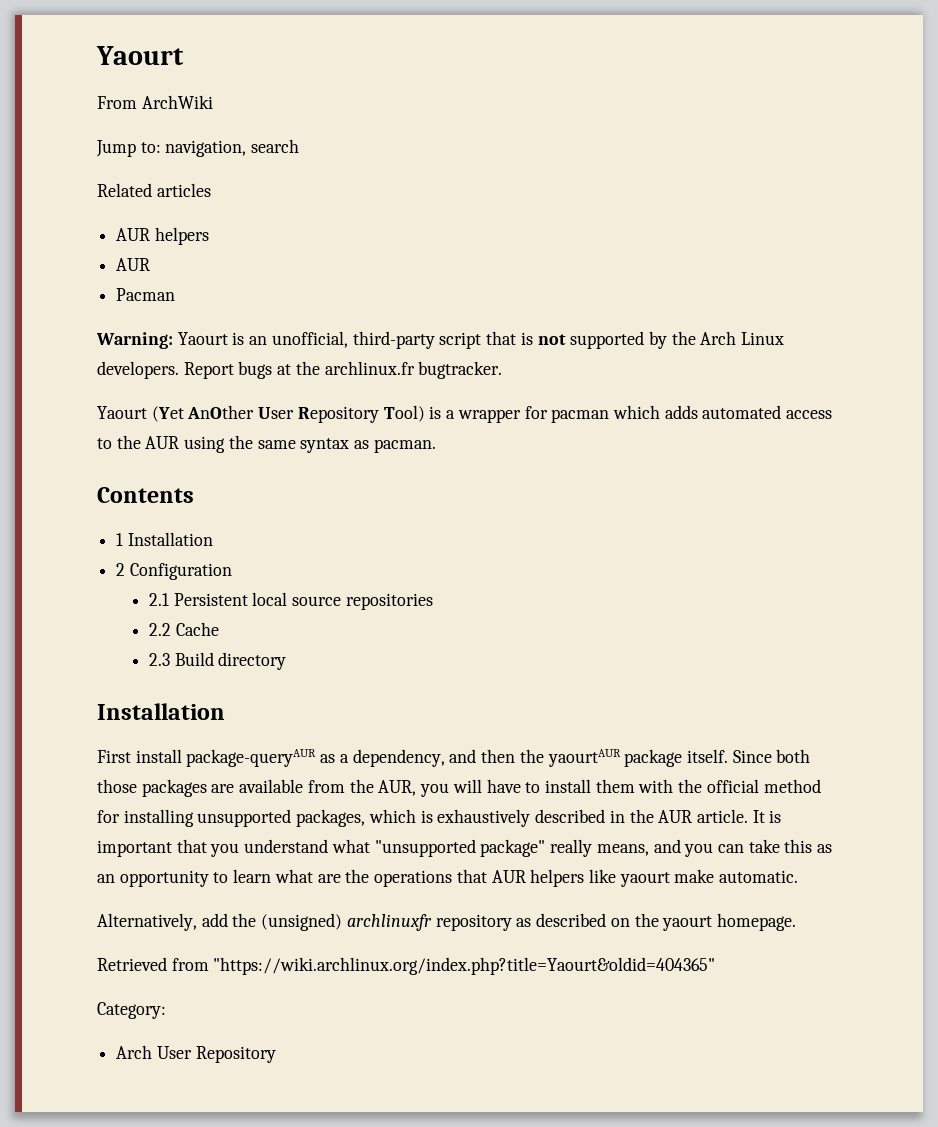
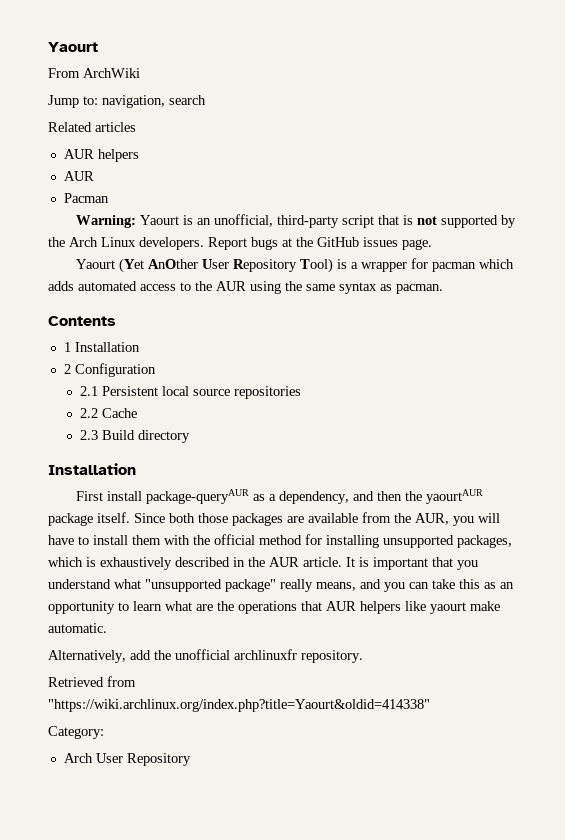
[324,361,503,379] archlinux.fr bugtracker. -> [317,237,432,250] GitHub issues page.
[261,913,796,931] (unsigned) archlinuxfr repository as described on the yaourt homepage. -> [175,649,363,663] unofficial archlinuxfr repository.
[213,957,716,975] "https://wiki.archlinux.org/index.php?title=Yaourt&oldid=404365" -> [48,699,430,712] "https://wiki.archlinux.org/index.php?title=Yaourt&oldid=414338"

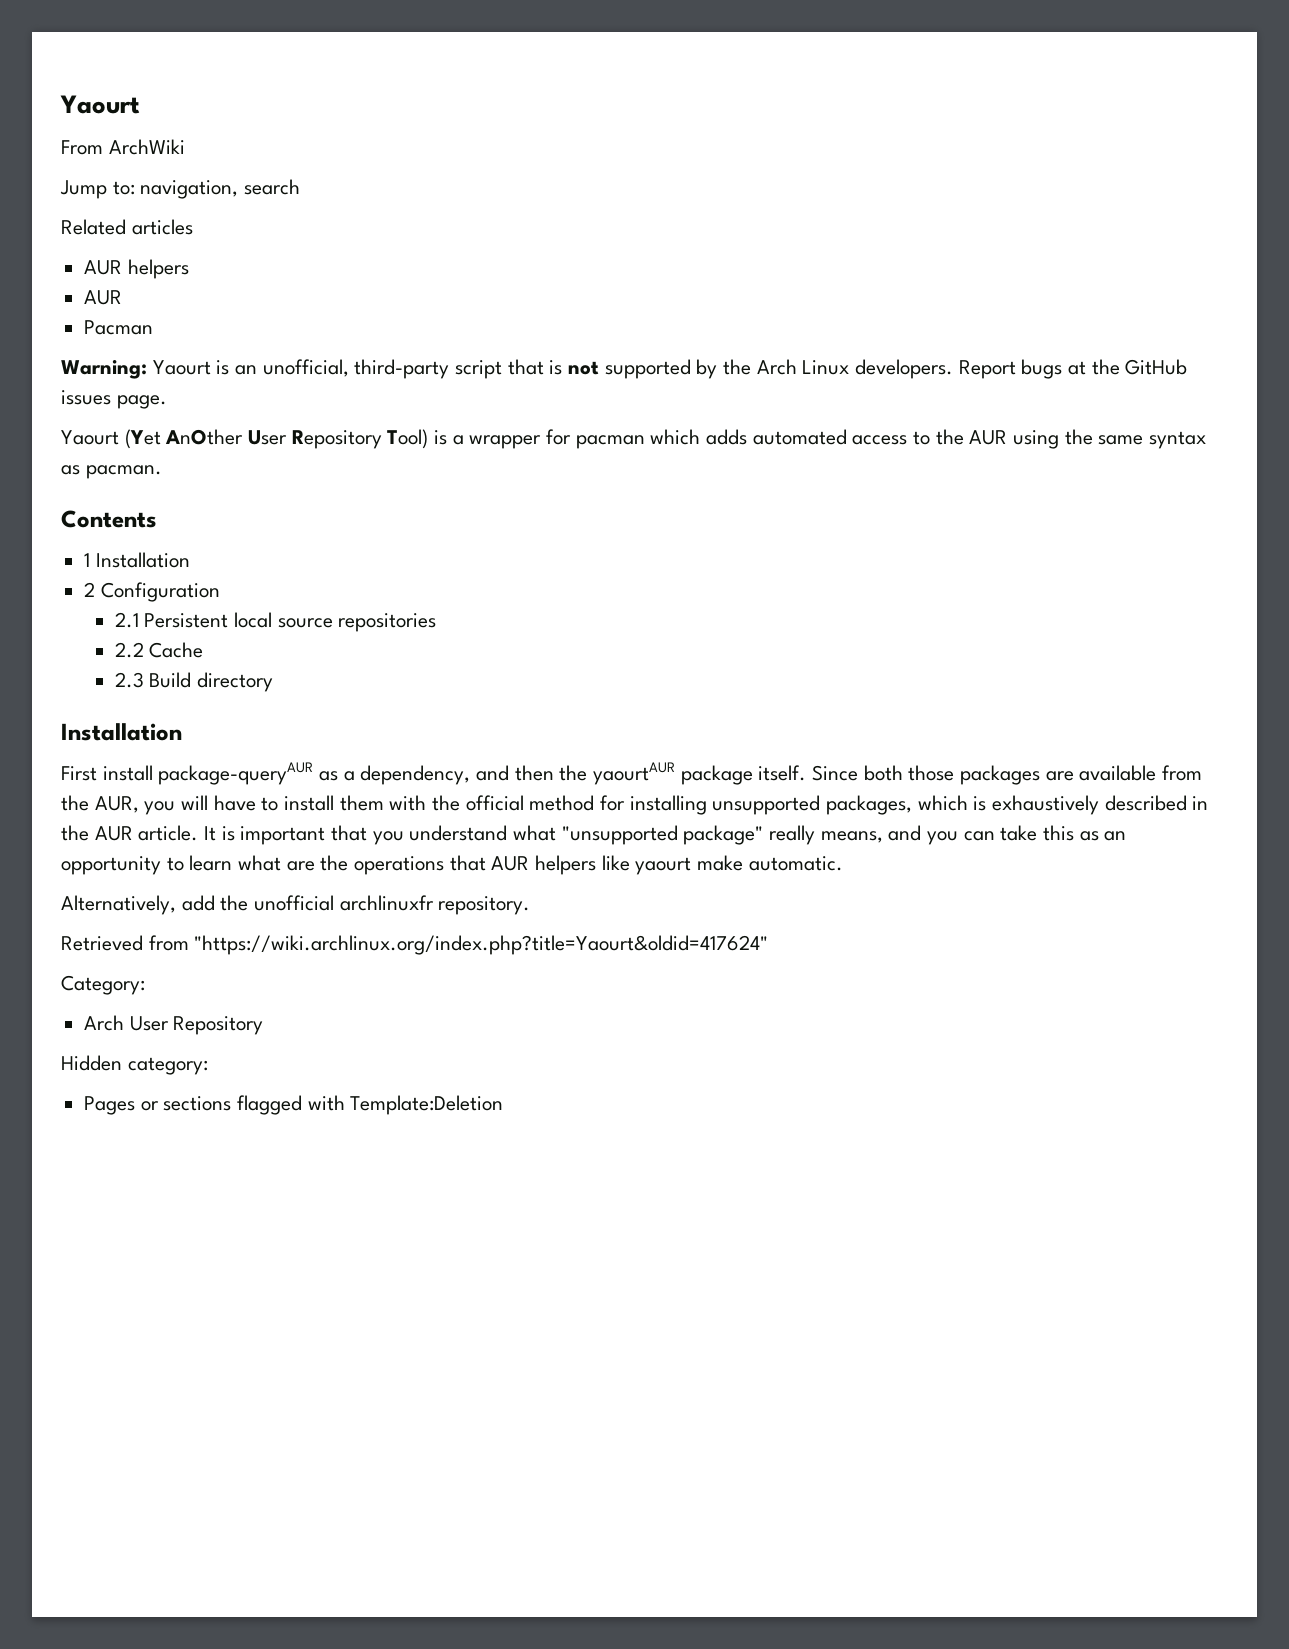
[48,699,430,712] "https://wiki.archlinux.org/index.php?title=Yaourt&oldid=414338" -> [194,935,769,955] "https://wiki.archlinux.org/index.php?title=Yaourt&oldid=417624"
(191, 759) none -> [61,1055,208,1075] [84,1095,504,1115] // Hidden category: // Pages or sections flagged with Template:Deletion

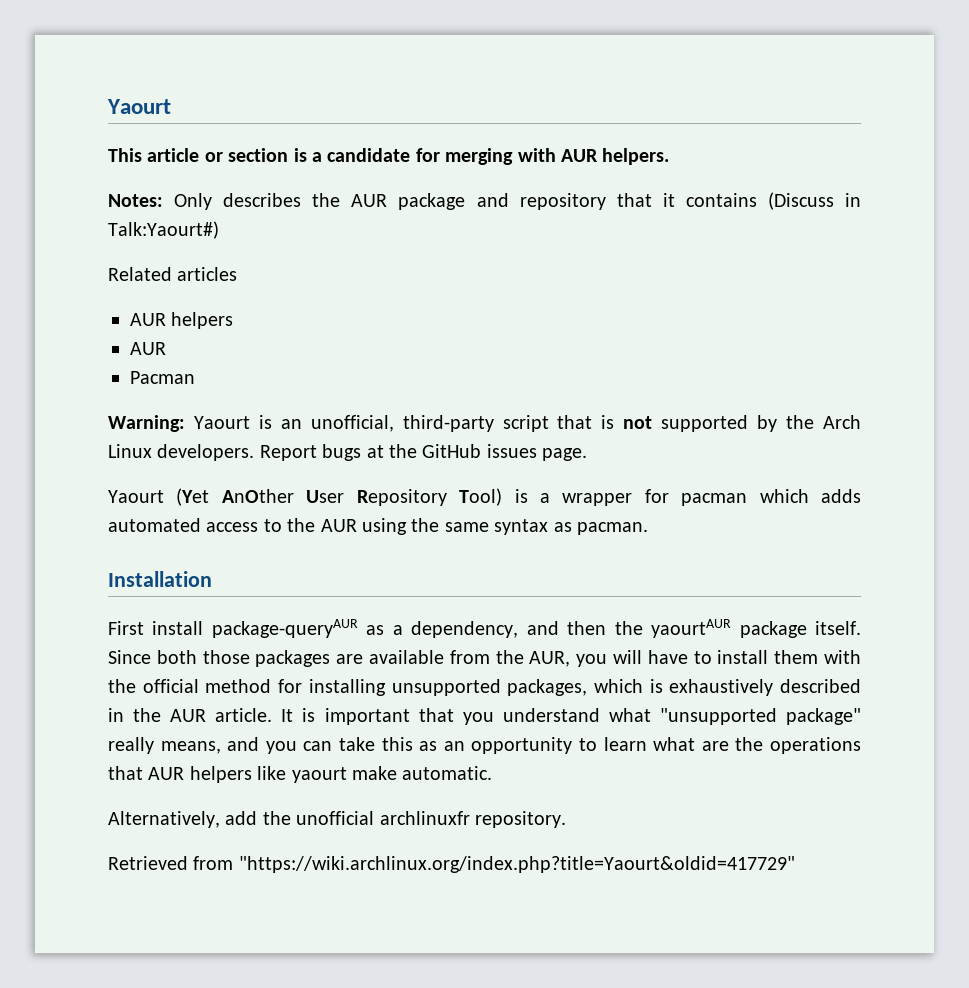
[61,139,185,155] [60,179,301,199] From ArchWiki // Jump to: navigation, search -> [108,148,670,165] [108,192,861,210] [108,221,219,239] This article or section is a candidate for merging with AUR helpers. // Notes: Only describes the AUR package and repository that it contains (Discuss in Talk:Yaourt#)
[61,510,157,528] [84,552,190,568] [84,582,220,602] [114,612,437,632] [114,642,204,658] [114,672,274,692] // Contents // 1 Installation // 2 Configuration // 2.1 Persistent local source repositories // 2.2 Cache // 2.3 Build directory -> (648, 528) none
[194,935,769,955] [61,975,145,995] [84,1015,264,1035] [61,1055,208,1075] [84,1095,504,1115] "https://wiki.archlinux.org/index.php?title=Yaourt&oldid=417624" // Category: // Arch User Repository // Hidden category: // Pages or sections flagged with Template:Deletion -> [238,856,795,873] "https://wiki.archlinux.org/index.php?title=Yaourt&oldid=417729"

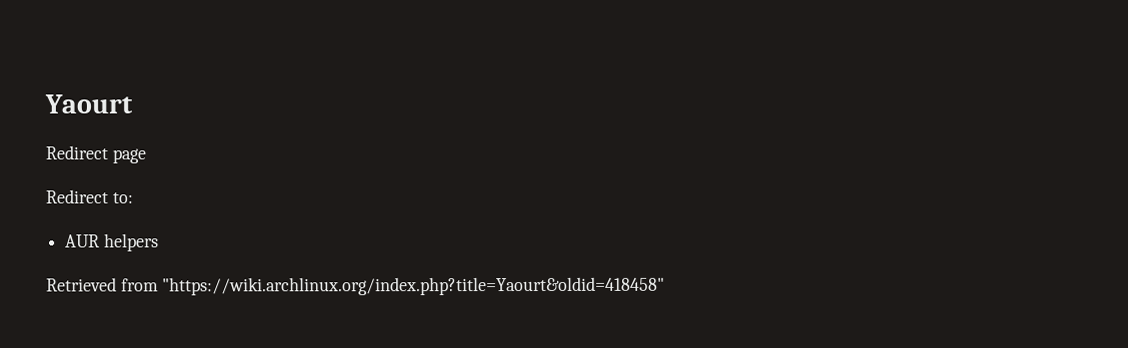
[108,148,670,165] [108,192,861,210] [108,221,219,239] [108,267,238,281] [130,312,234,329] [130,342,166,355] [130,371,195,384] [108,415,861,432] [108,444,588,461] [108,488,861,506] [108,518,648,535] [108,571,212,587] [108,619,861,638] [108,650,861,667] [108,679,861,696] [108,708,861,725] [108,737,862,754] [108,766,493,783] [108,811,566,828] This article or section is a candidate for merging with AUR helpers. // Notes: Only describes the AUR package and repository that it contains (Discuss in Talk:Yaourt#) // Related articles // AUR helpers // AUR // Pacman // Warning: Yaourt is an unofficial, third-party script that is not supported by the Arch Linux developers. Report bugs at the GitHub issues page. // Yaourt (Yet AnOther User Repository Tool) is a wrapper for pacman which adds automated access to the AUR using the same syntax as pacman. // Installation // First install package-queryAUR as a dependency, and then the yaourtAUR package itself. Since both those packages are available from the AUR, you will have to install them with the official method for installing unsupported packages, which is exhaustively described in the AUR article. It is important that you understand what "unsupported package" really means, and you can take this as an opportunity to learn what are the operations that AUR helpers like yaourt make automatic. // Alternatively, add the unofficial archlinuxfr repository. -> [45,145,146,164] [46,189,134,204] [65,233,159,252] Redirect page // Redirect to: // AUR helpers
[238,856,795,873] "https://wiki.archlinux.org/index.php?title=Yaourt&oldid=417729" -> [162,276,666,296] "https://wiki.archlinux.org/index.php?title=Yaourt&oldid=418458"

